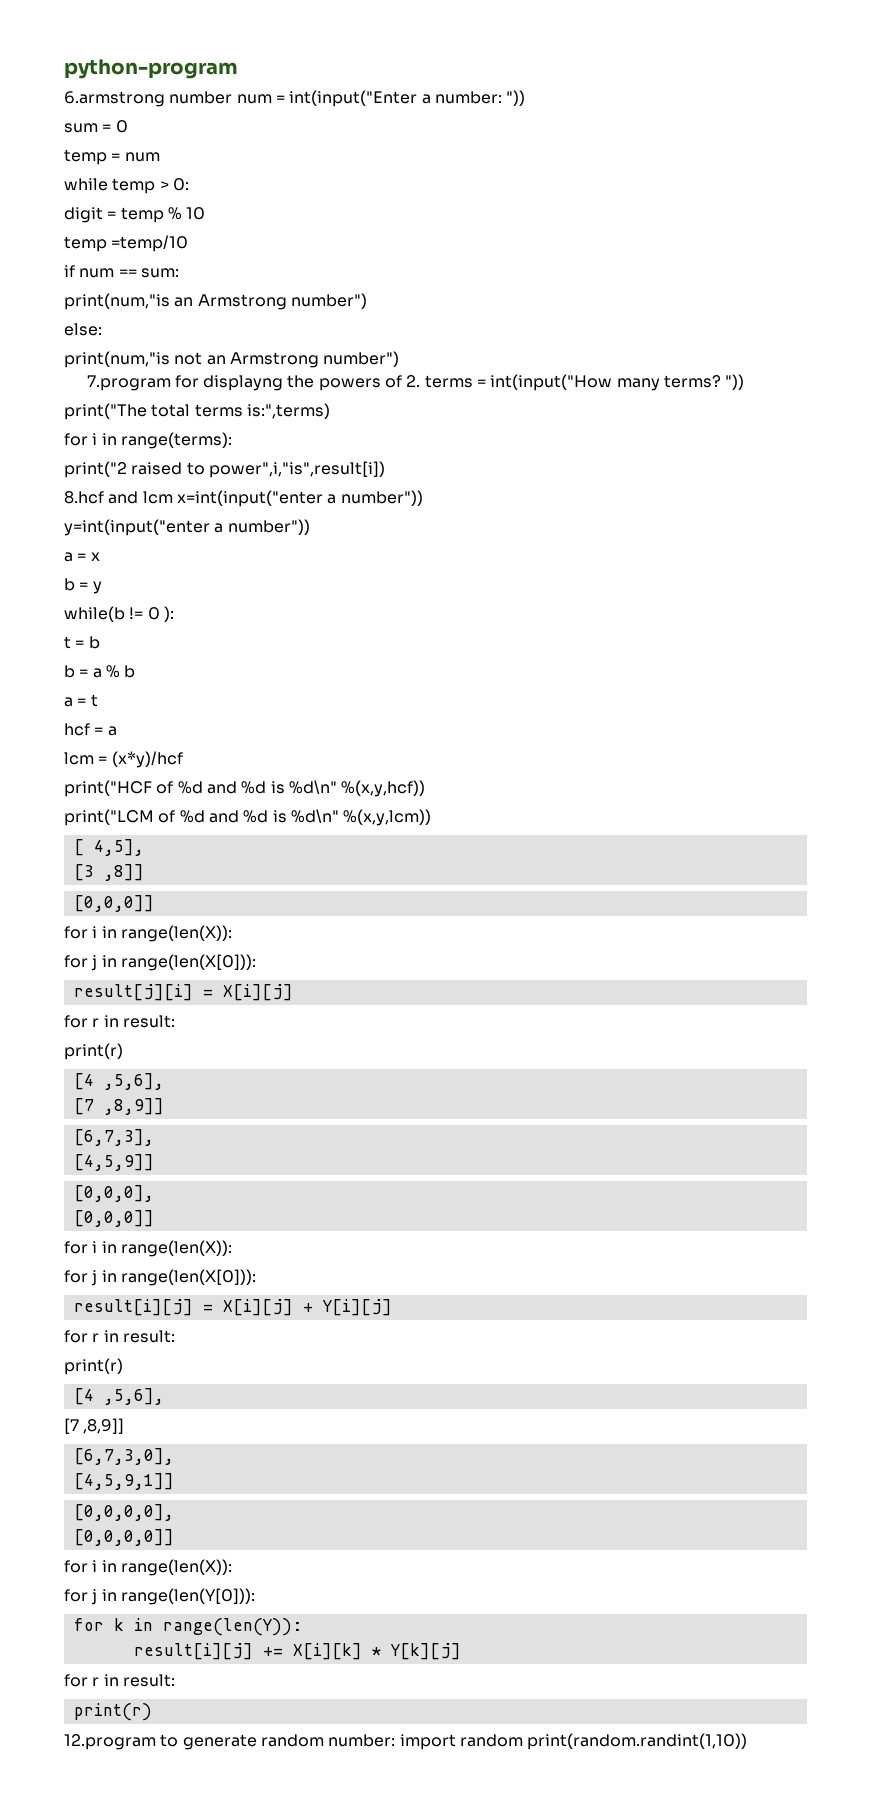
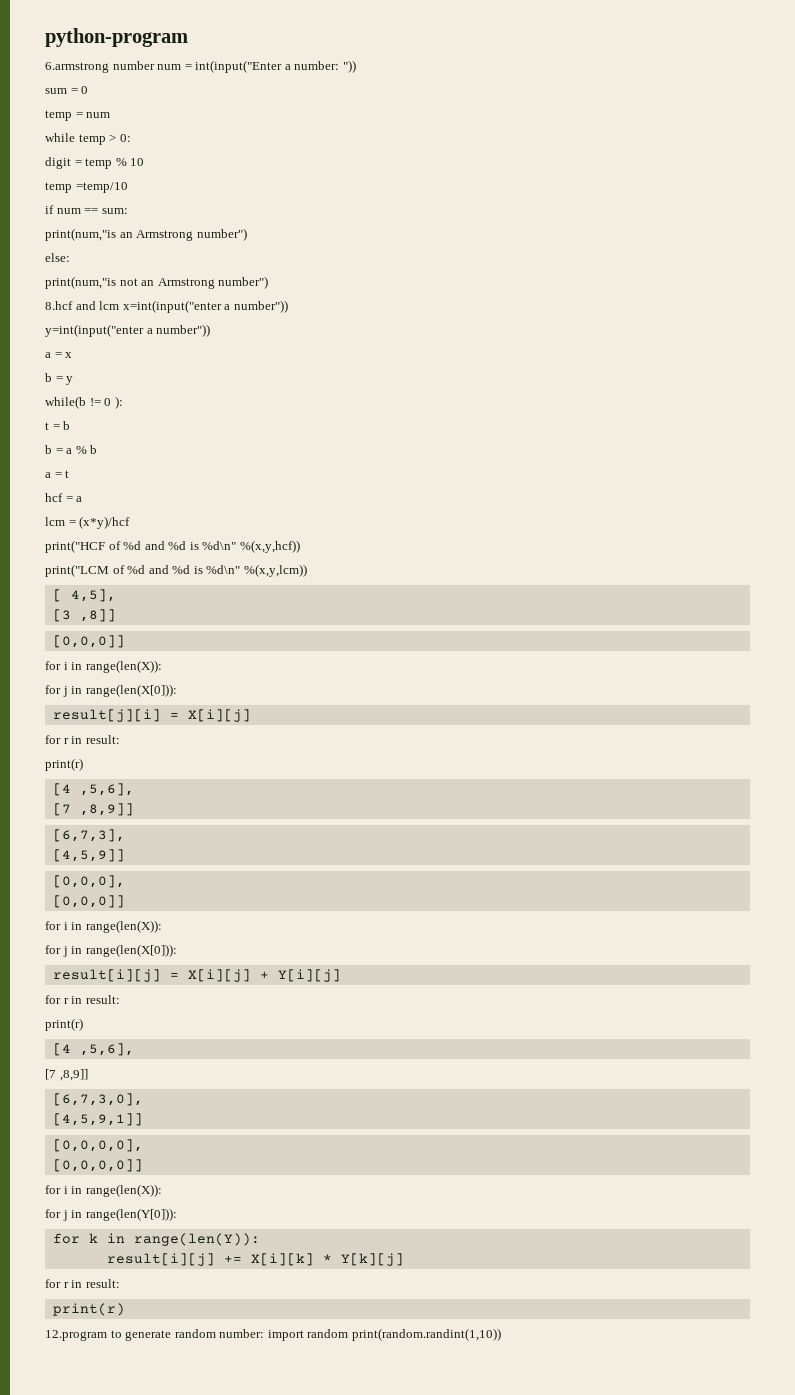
[86,374,745,391] [64,403,330,420] [64,432,232,449] [64,461,385,478] // 7.program for displayng the powers of 2. terms = int(input("How many terms? ")) // print("The total terms is:",terms) // for i in range(terms): // print("2 raised to power",i,"is",result[i]) -> (269, 282) none

